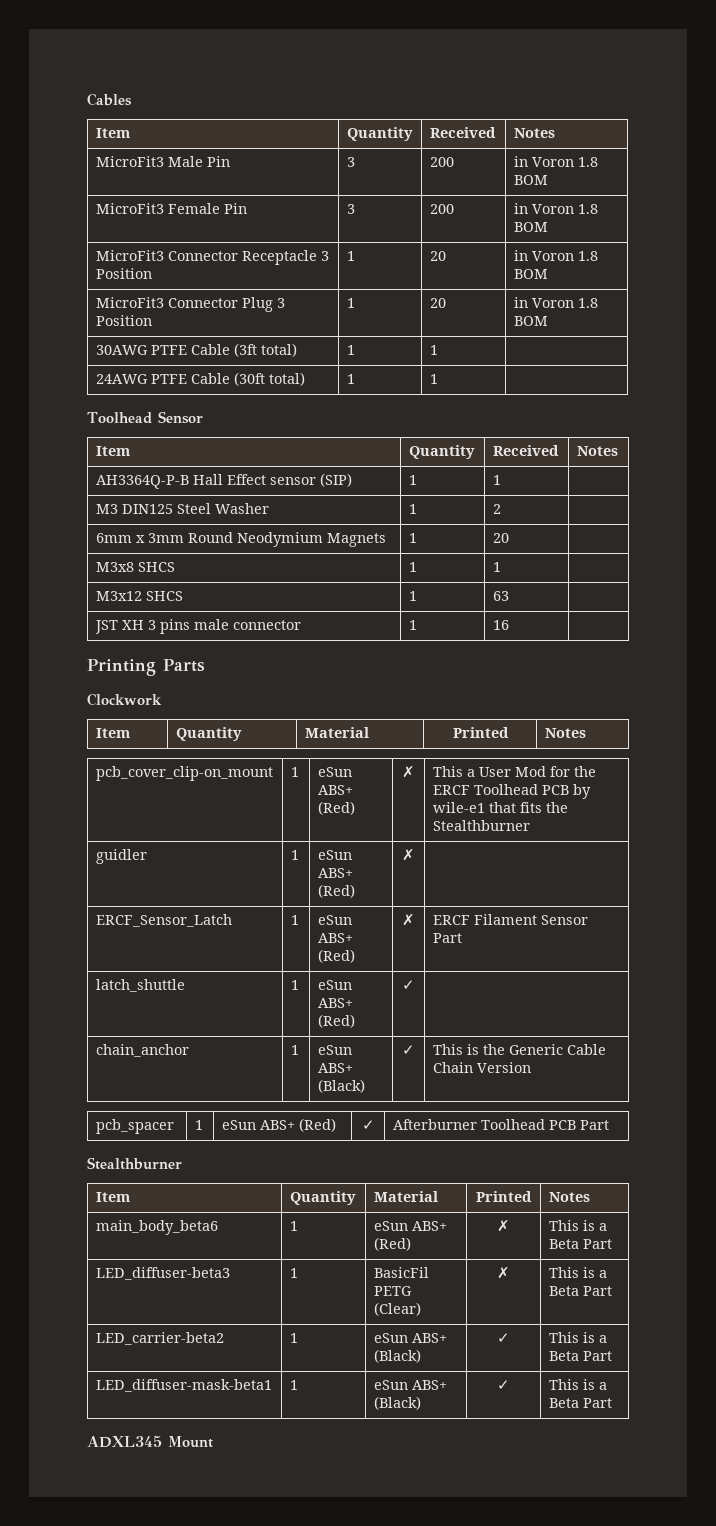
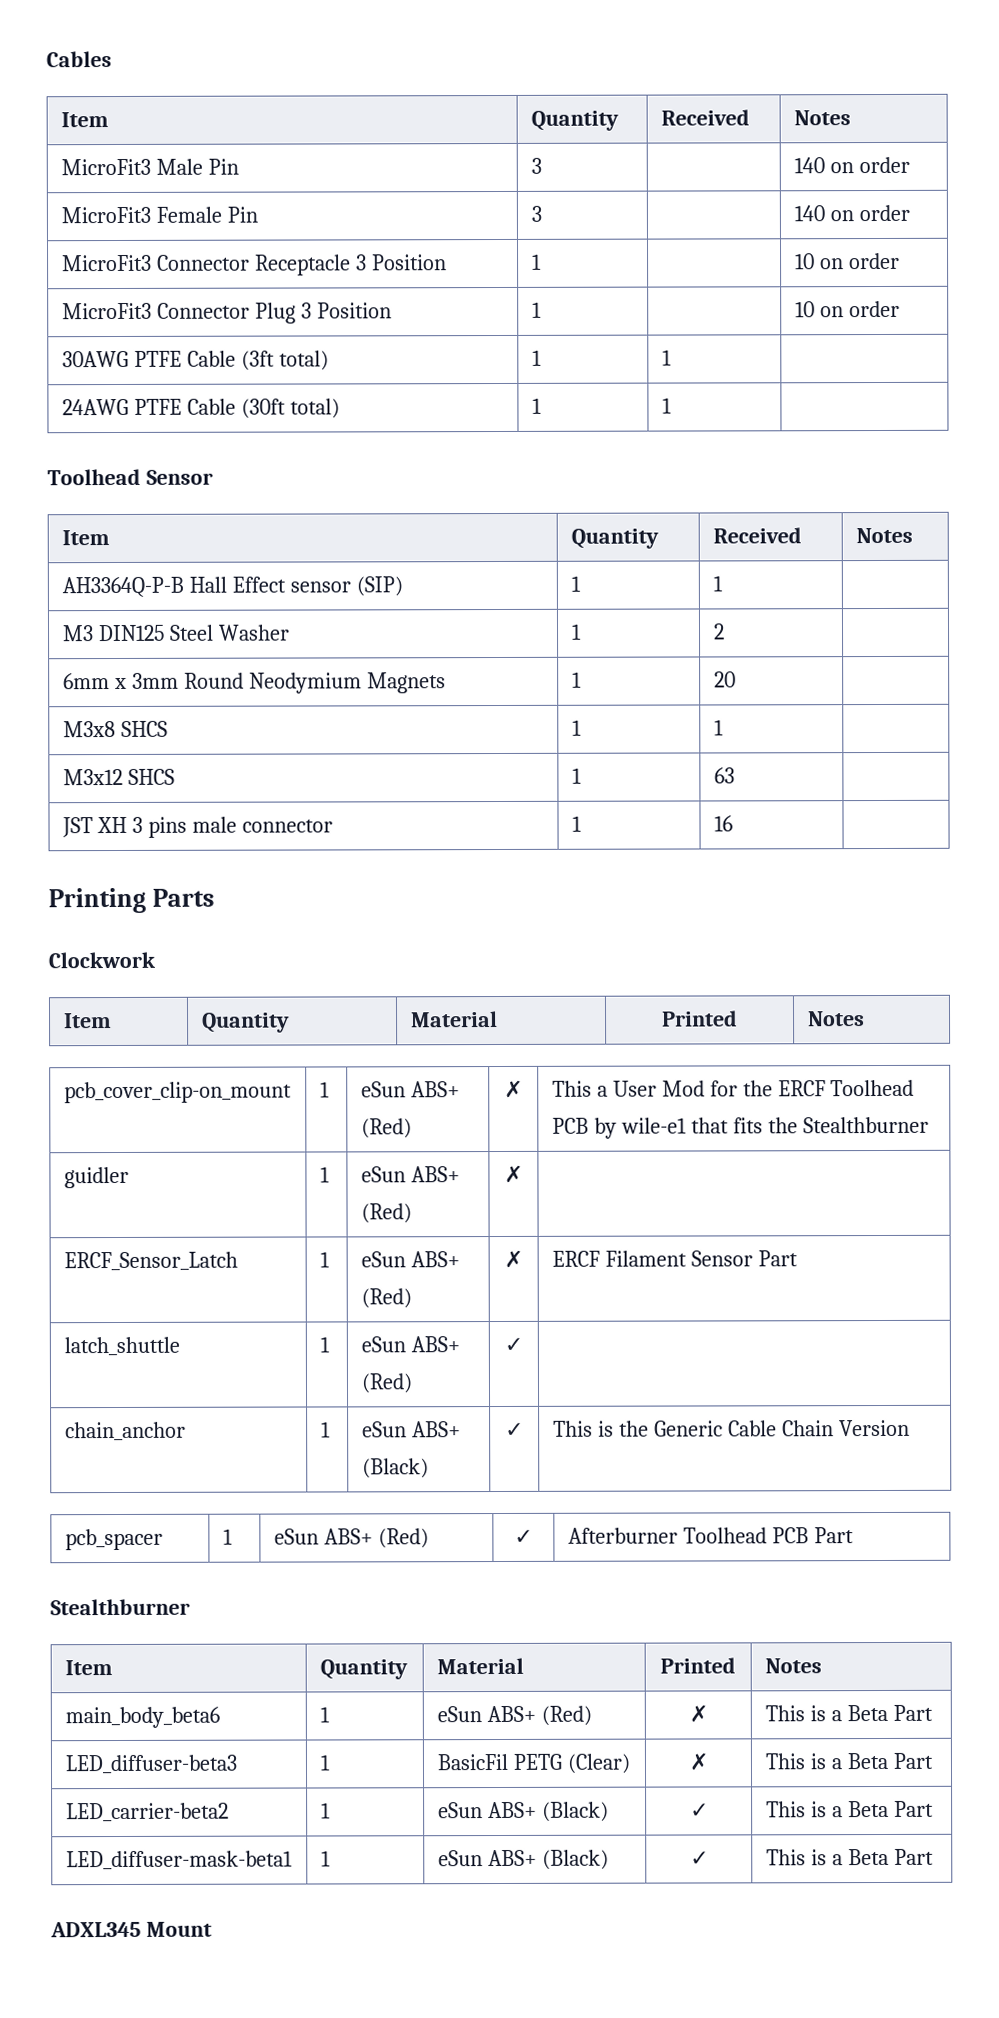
[429,157,454,167] [513,156,598,167] [513,175,548,185] 200 | in Voron 1.8 BOM -> [793,156,910,174] | 140 on order
[429,204,454,214] [513,203,598,214] [513,222,548,232] 200 | in Voron 1.8 BOM -> [793,204,910,222] | 140 on order
[429,251,446,261] [513,250,598,261] [513,269,548,279] 20 | in Voron 1.8 BOM -> [794,252,900,270] | 10 on order
[429,298,446,308] [513,297,598,308] [513,316,548,326] 20 | in Voron 1.8 BOM -> [794,300,900,318] | 10 on order

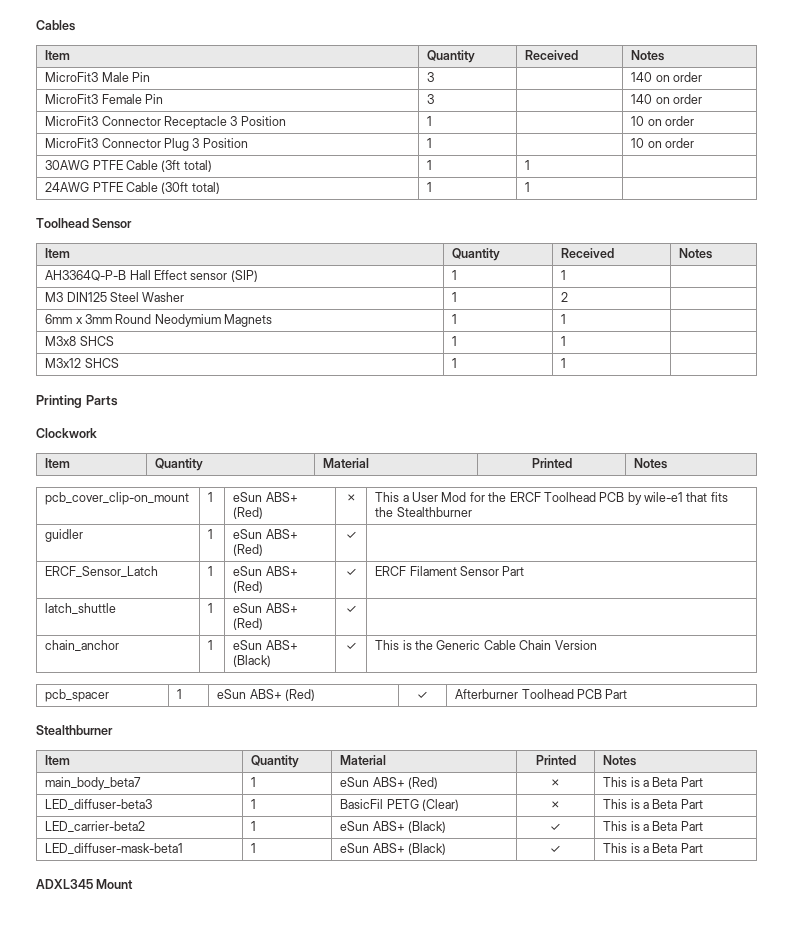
[713,671,736,688] 20 -> [561,314,567,324] 1
[713,767,735,784] [61,816,333,838] [571,815,582,832] [713,815,733,832] | 63 | // JST XH 3 pins male connector | 1 | 16 -> [561,358,567,368] | 1
[504,1164,523,1183] ✗ -> [345,531,357,539] ✓
[504,1249,523,1268] ✗ -> [345,568,357,576] ✓
[64,1706,220,1729] main_body_beta6 -> [45,777,142,790] main_body_beta7

